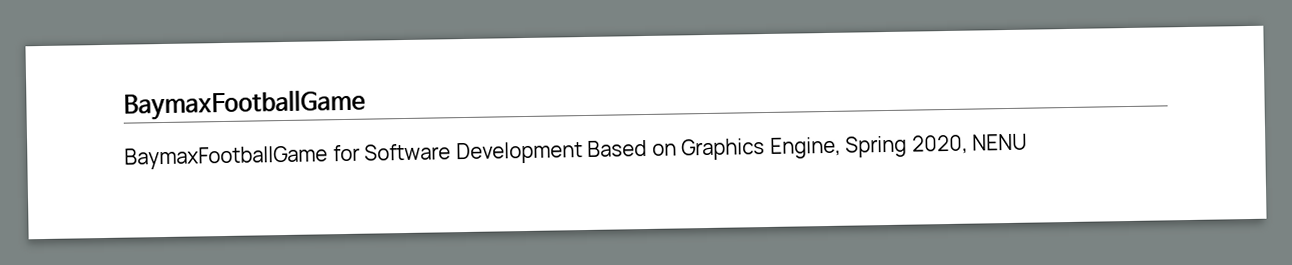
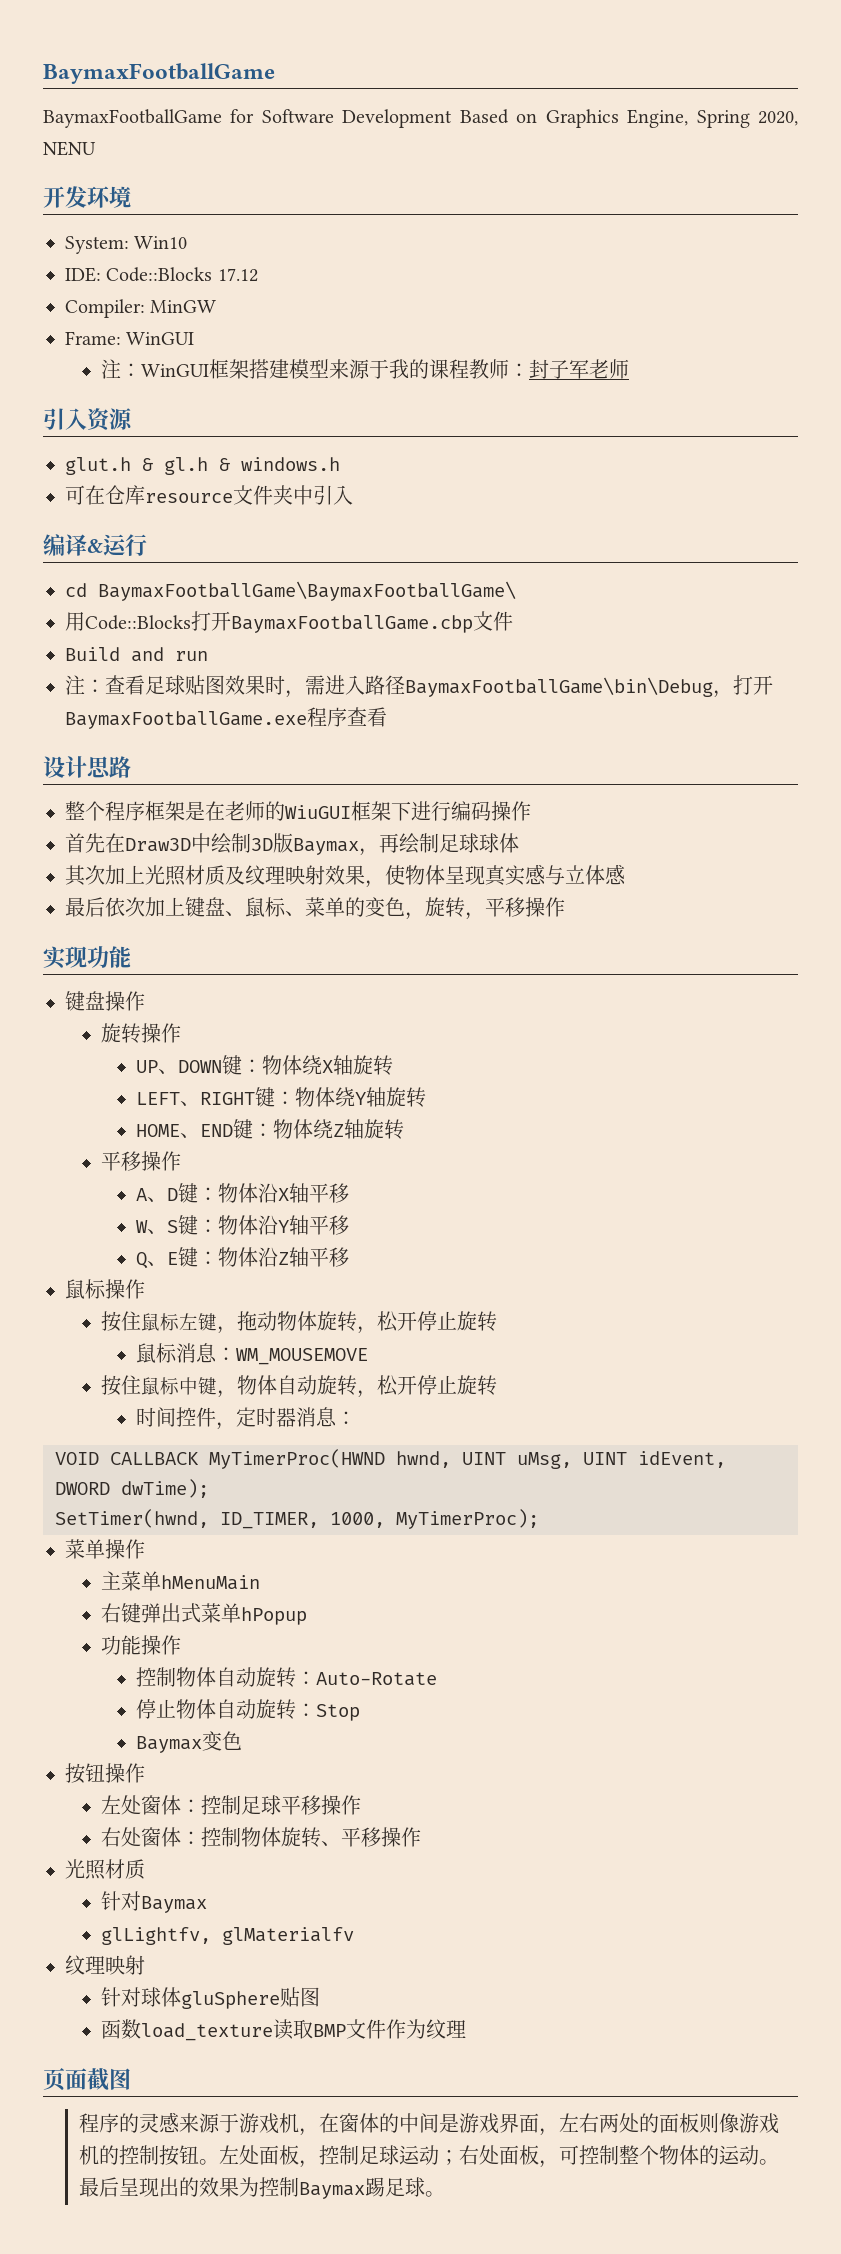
(1028, 142) none -> [43,186,131,208] [65,236,188,254] [65,267,258,282] [65,299,217,318] [65,331,195,345] [100,359,629,379] [43,408,133,432] [65,457,340,475] [65,485,353,505] [43,534,147,556] [65,581,516,601] [65,611,513,633] [65,647,208,662] [65,675,773,698] [65,707,387,729] [43,756,131,778] [65,801,531,821] [65,833,519,856] [65,864,626,888] [65,897,565,920] [43,946,131,969] [65,991,145,1011] [100,1023,181,1044] [136,1055,394,1076] [136,1087,427,1108] [136,1119,405,1140] [100,1151,181,1171] [136,1183,350,1203] [136,1215,350,1235] [136,1247,350,1269] [65,1279,145,1299] [100,1311,497,1334] [136,1343,369,1365] [100,1375,497,1398] [136,1407,357,1430] [55,1449,726,1469] [55,1479,209,1498] [55,1509,539,1529] [65,1539,145,1559] [100,1571,260,1591] [100,1603,307,1625] [100,1635,181,1655] [136,1667,438,1688] [136,1699,361,1721] [136,1731,243,1753] [65,1763,145,1784] [100,1795,361,1815] [100,1827,421,1848] [65,1859,145,1880] [100,1891,207,1913] [100,1927,354,1945] [65,1955,145,1975] [100,1987,320,2009] [100,2019,466,2041] [43,2068,131,2091] [78,2112,779,2136] [78,2145,779,2168] [78,2177,445,2199] // 开发环境 // System: Win10 // IDE: Code::Blocks 17.12 // Compiler: MinGW // Frame: WinGUI // 注：WinGUI框架搭建模型来源于我的课程教师：封子军老师 // 引入资源 // glut.h & gl.h & windows.h // 可在仓库resource文件夹中引入 // 编译&运行 // cd BaymaxFootballGame\BaymaxFootballGame\ // 用Code::Blocks打开BaymaxFootballGame.cbp文件 // Build and run // 注：查看足球贴图效果时，需进入路径BaymaxFootballGame\bin\Debug，打开BaymaxFootballGame.exe程序查看 // 设计思路 // 整个程序框架是在老师的WiuGUI框架下进行编码操作 // 首先在Draw3D中绘制3D版Baymax，再绘制足球球体 // 其次加上光照材质及纹理映射效果，使物体呈现真实感与立体感 // 最后依次加上键盘、鼠标、菜单的变色，旋转，平移操作 // 实现功能 // 键盘操作 // 旋转操作 // UP、DOWN键：物体绕X轴旋转 // LEFT、RIGHT键：物体绕Y轴旋转 // HOME、END键：物体绕Z轴旋转 // 平移操作 // A、D键：物体沿X轴平移 // W、S键：物体沿Y轴平移 // Q、E键：物体沿Z轴平移 // 鼠标操作 // 按住鼠标左键，拖动物体旋转，松开停止旋转 // 鼠标消息：WM_MOUSEMOVE // 按住鼠标中键，物体自动旋转，松开停止旋转 // 时间控件，定时器消息： // VOID CALLBACK MyTimerProc(HWND hwnd, UINT uMsg, UINT idEvent, DWORD dwTime); // SetTimer(hwnd, ID_TIMER, 1000, MyTimerProc); // 菜单操作 // 主菜单hMenuMain // 右键弹出式菜单hPopup // 功能操作 // 控制物体自动旋转：Auto-Rotate // 停止物体自动旋转：Stop // Baymax变色 // 按钮操作 // 左处窗体：控制足球平移操作 // 右处窗体：控制物体旋转、平移操作 // 光照材质 // 针对Baymax // glLightfv, glMaterialfv // 纹理映射 // 针对球体gluSphere贴图 // 函数load_texture读取BMP文件作为纹理 // 页面截图 // 程序的灵感来源于游戏机，在窗体的中间是游戏界面，左右两处的面板则像游戏机的控制按钮。左处面板，控制足球运动；右处面板，可控制整个物体的运动。最后呈现出的效果为控制Baymax踢足球。

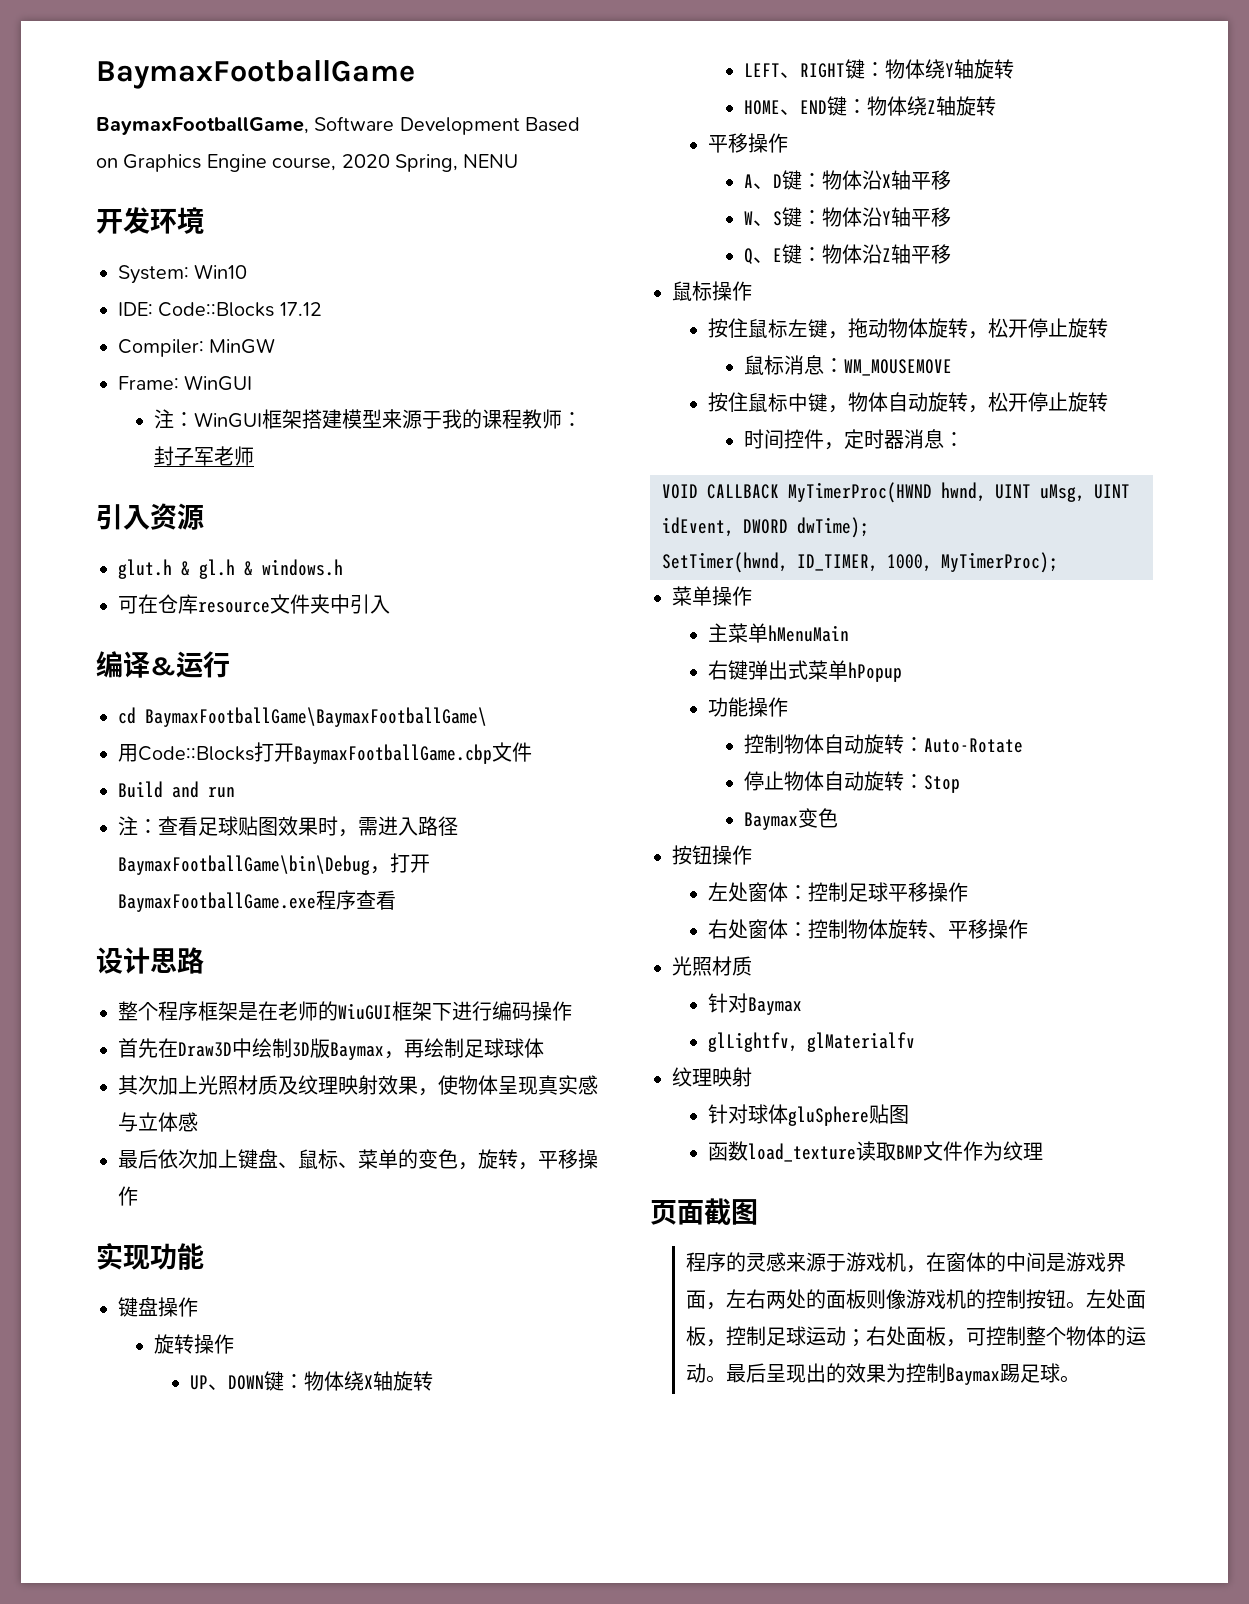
[43,109,255,128] BaymaxFootballGame for -> [96,117,309,135] BaymaxFootballGame,
[627,109,799,128] Engine, Spring 2020, -> [206,154,458,172] Engine course, 2020 Spring,

